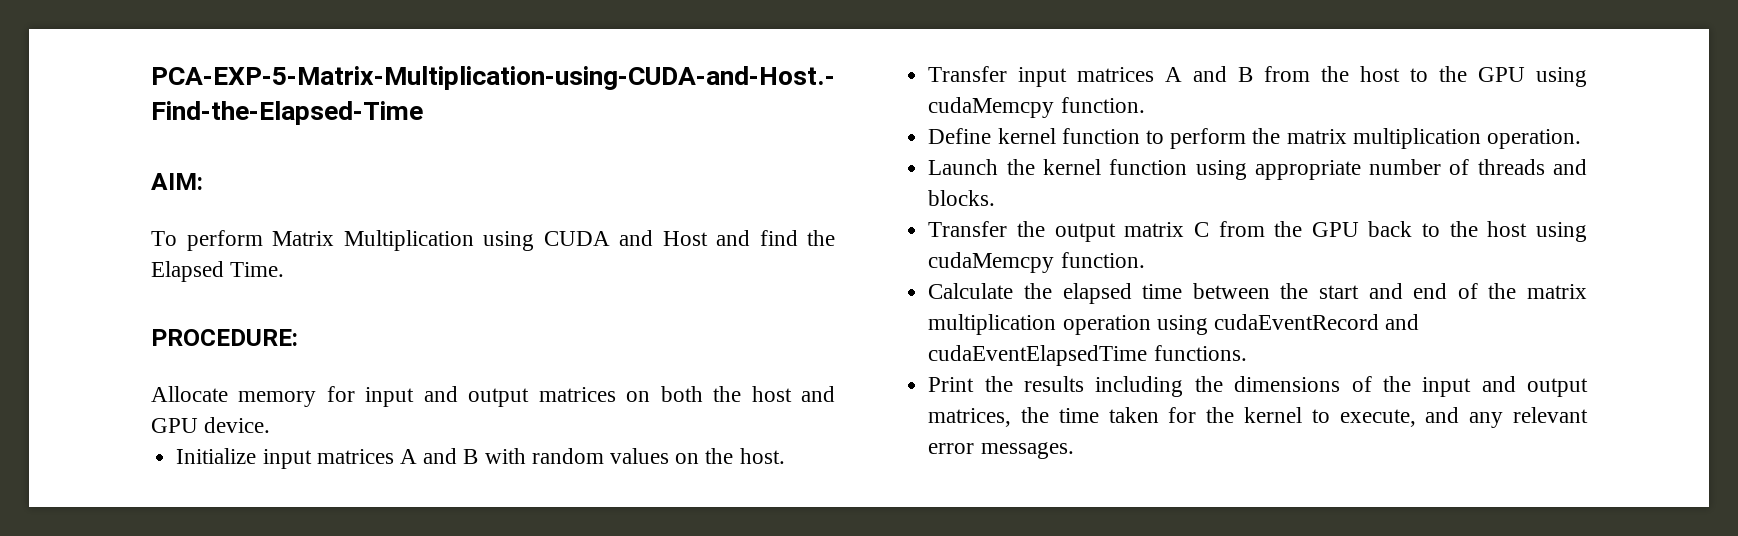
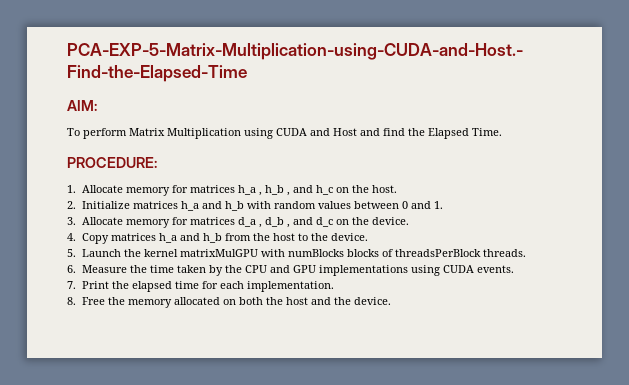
[151,386,616,407] Allocate memory for input and output matrices -> [67,185,397,196] [67,201,443,211] [67,217,409,228] [67,233,368,244] [67,249,526,257] [67,265,514,276] [67,281,334,292] [67,297,220,308] 1. Allocate memory for matrices h_a , h_b , and h_c on the host. // 2. Initialize matrices h_a and h_b with random values between 0 and 1. // 3. Allocate memory for matrices d_a , d_b , and d_c on the device. // 4. Copy matrices h_a and h_b from the host to the device. // 5. Launch the kernel matrixMulGPU with numBlocks blocks of threadsPerBlock threads. // 6. Measure the time taken by the CPU and GPU implementations using CUDA events. // 7. Print the elapsed time for each implementation. // 8. Free the memory allocated
[151,417,271,433] [176,448,785,469] [928,66,1588,87] [928,97,1145,118] [928,128,1581,149] [928,159,1587,180] [928,190,996,206] [928,221,1587,242] [928,252,1145,273] [928,283,1587,304] [928,314,1420,335] [928,345,1247,366] [928,376,1588,397] [928,407,1588,428] [928,442,1074,459] GPU device. // Initialize input matrices A and B with random values on the host. // Transfer input matrices A and B from the host to the GPU using cudaMemcpy function. // Define kernel function to perform the matrix multiplication operation. // Launch the kernel function using appropriate number of threads and blocks. // Transfer the output matrix C from the GPU back to the host using cudaMemcpy function. // Calculate the elapsed time between the start and end of the matrix multiplication operation using cudaEventRecord and cudaEventElapsedTime functions. // Print the results including the dimensions of the input and output matrices, the time taken for the kernel to execute, and any relevant error messages. -> [333,297,391,305] the device.

